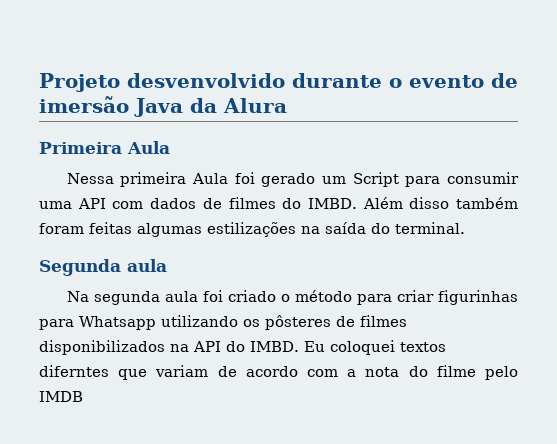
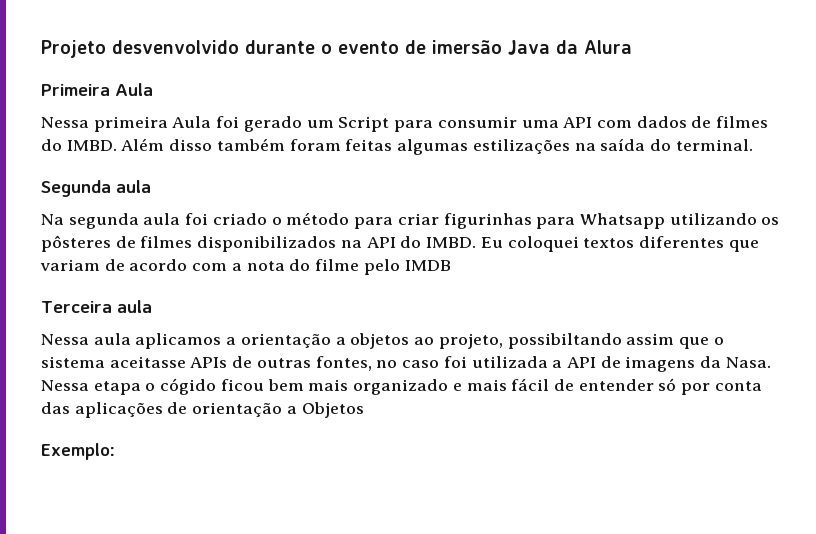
[39,365,109,377] diferntes -> [638,236,724,248] diferentes
(83, 396) none -> [41,300,152,313] [41,333,724,349] [41,356,771,372] [41,378,762,395] [41,402,364,418] [41,443,115,460] // Terceira aula // Nessa aula aplicamos a orientação a objetos ao projeto, possibiltando assim que o sistema aceitasse APIs de outras fontes, no caso foi utilizada a API de imagens da Nasa. Nessa etapa o cógido ficou bem mais organizado e mais fácil de entender só por conta das aplicações de orientação a Objetos // Exemplo:

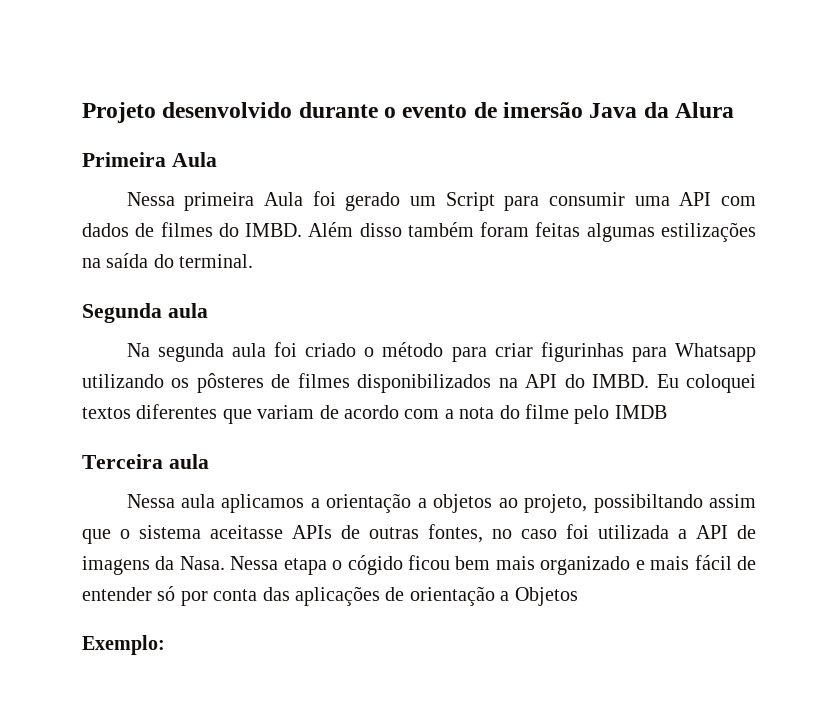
[112,40,239,54] desvenvolvido -> [162,102,293,118] desenvolvido

